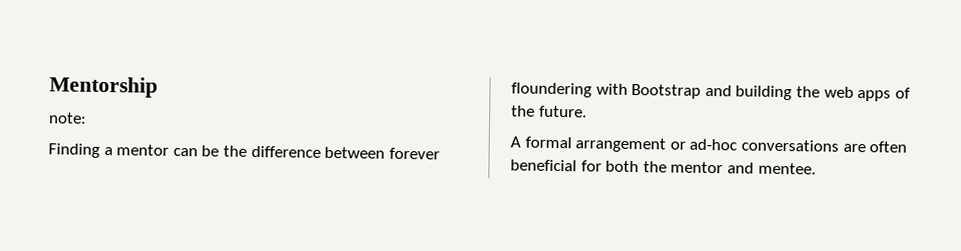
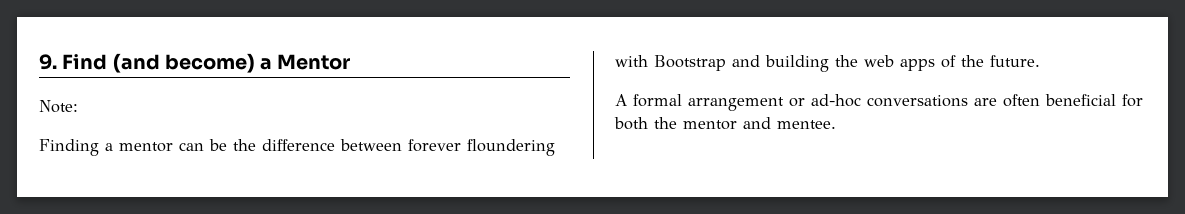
[49,76,158,98] [48,112,87,124] Mentorship // note: -> [39,53,351,73] [39,100,78,113] 9. Find (and become) a Mentor // Note:

